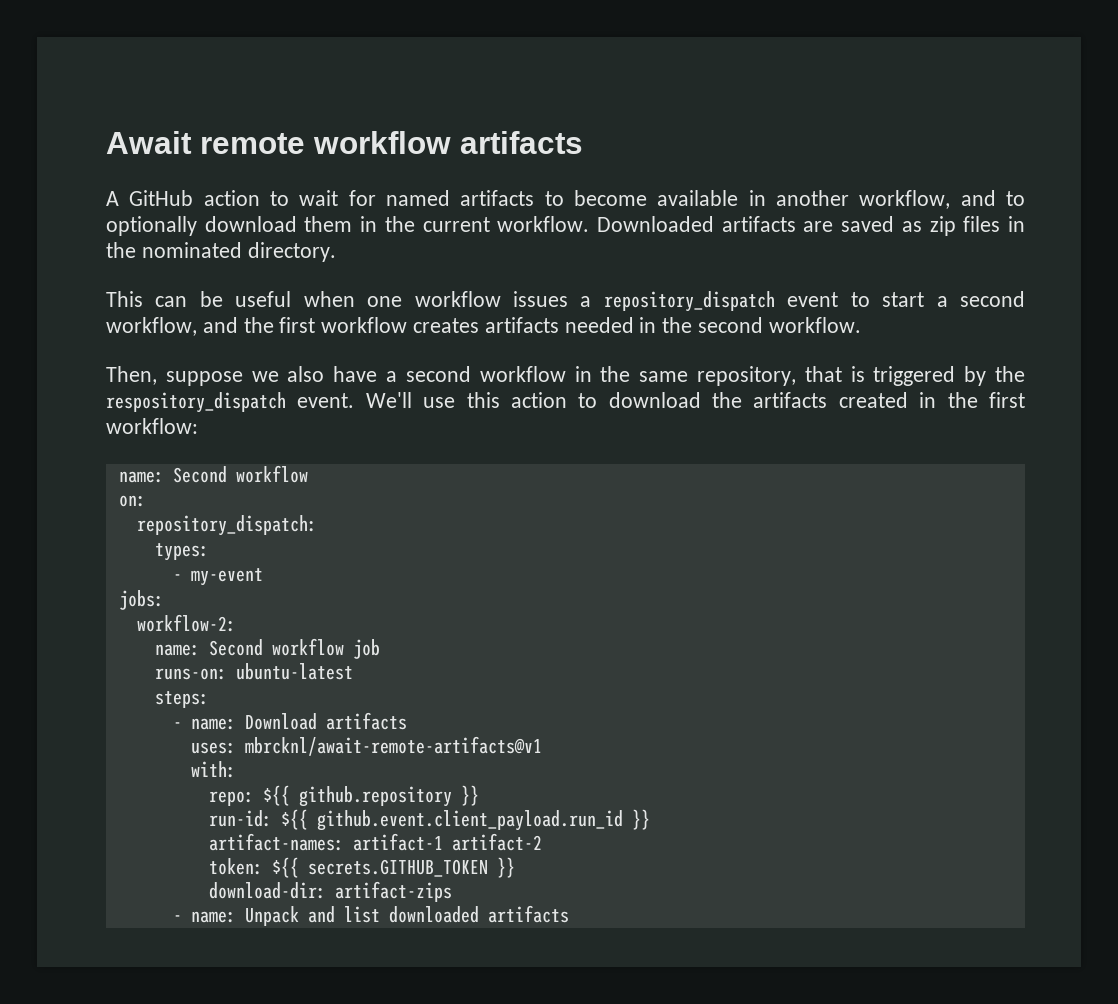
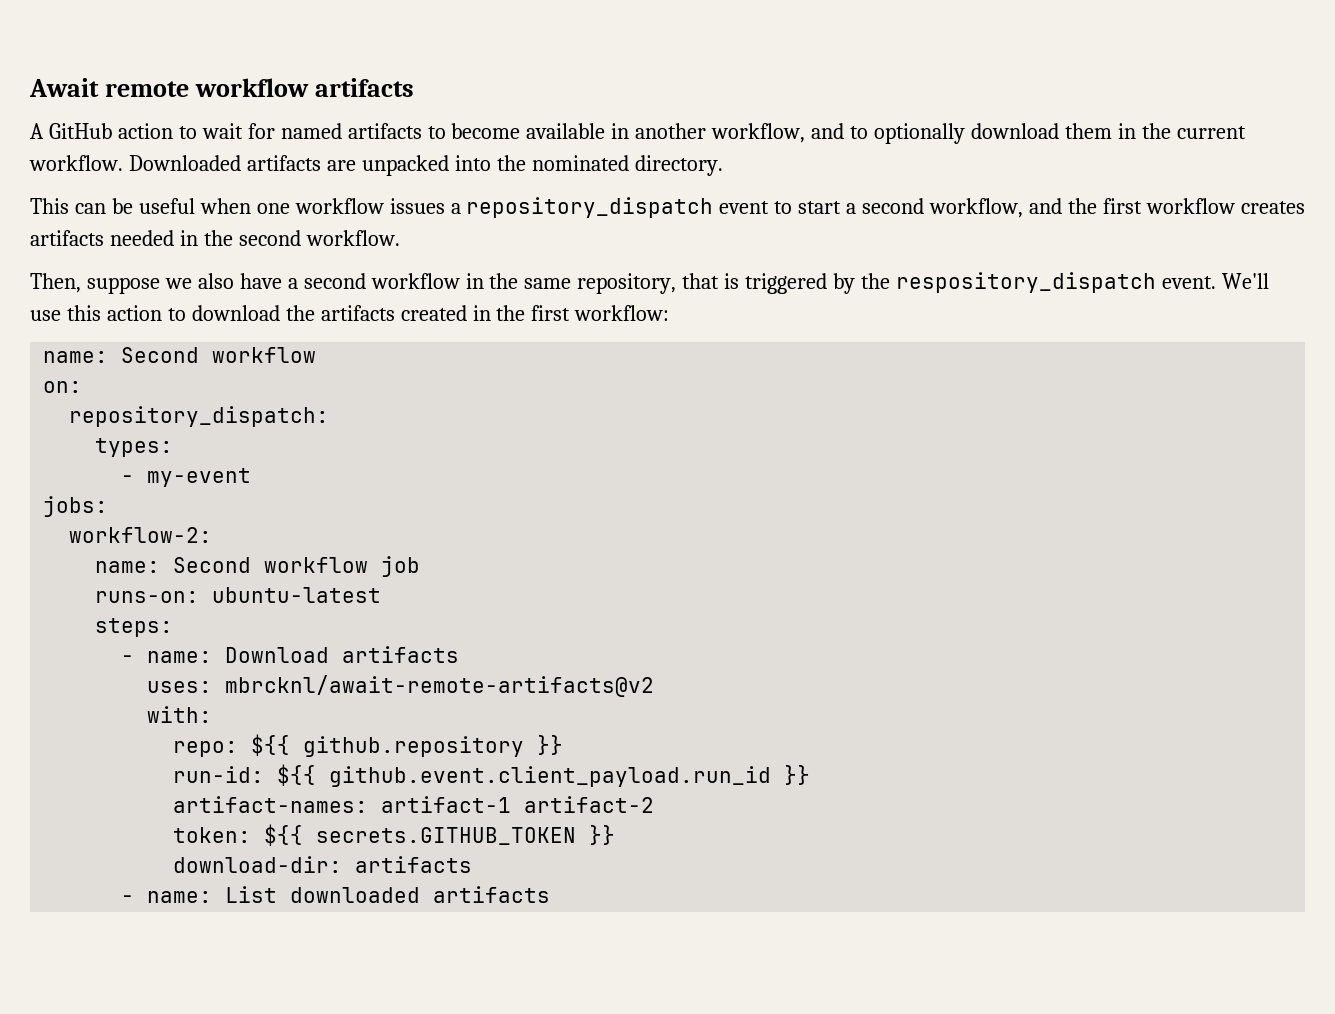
[841,216,1025,236] saved as zip files in -> [361,155,491,176] unpacked into
[244,736,542,756] mbrcknl/await-remote-artifacts@v1 -> [225,675,655,697] mbrcknl/await-remote-artifacts@v2
[334,881,452,902] [172,906,380,926] artifact-zips // - name: Unpack and list -> [355,856,473,873] [121,886,278,903] artifacts // - name: List

